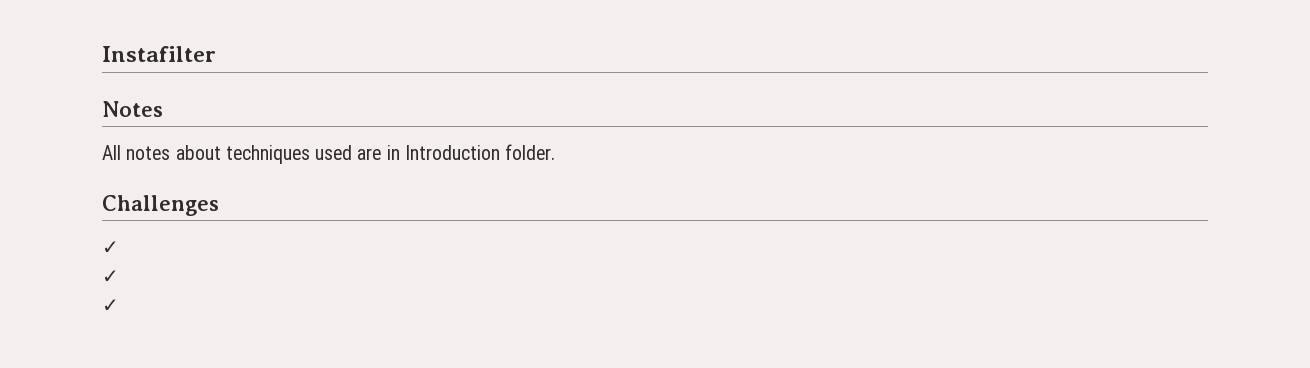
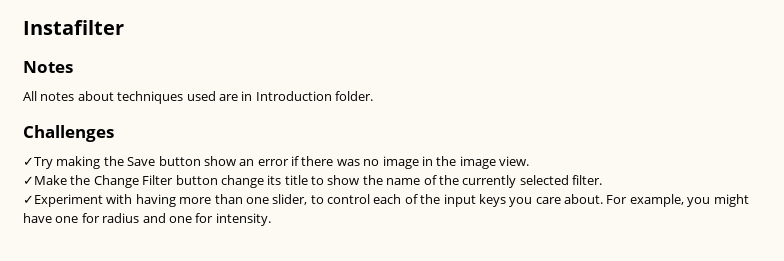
[102,241,119,254] [102,270,119,283] [102,299,119,312] ✓ // ✓ // ✓ -> [23,156,529,169] [23,175,602,188] [23,194,749,207] [23,213,271,226] ✓Try making the Save button show an error if there was no image in the image view. // ✓Make the Change Filter button change its title to show the name of the currently selected filter. // ✓Experiment with having more than one slider, to control each of the input keys you care about. For example, you might have one for radius and one for intensity.

